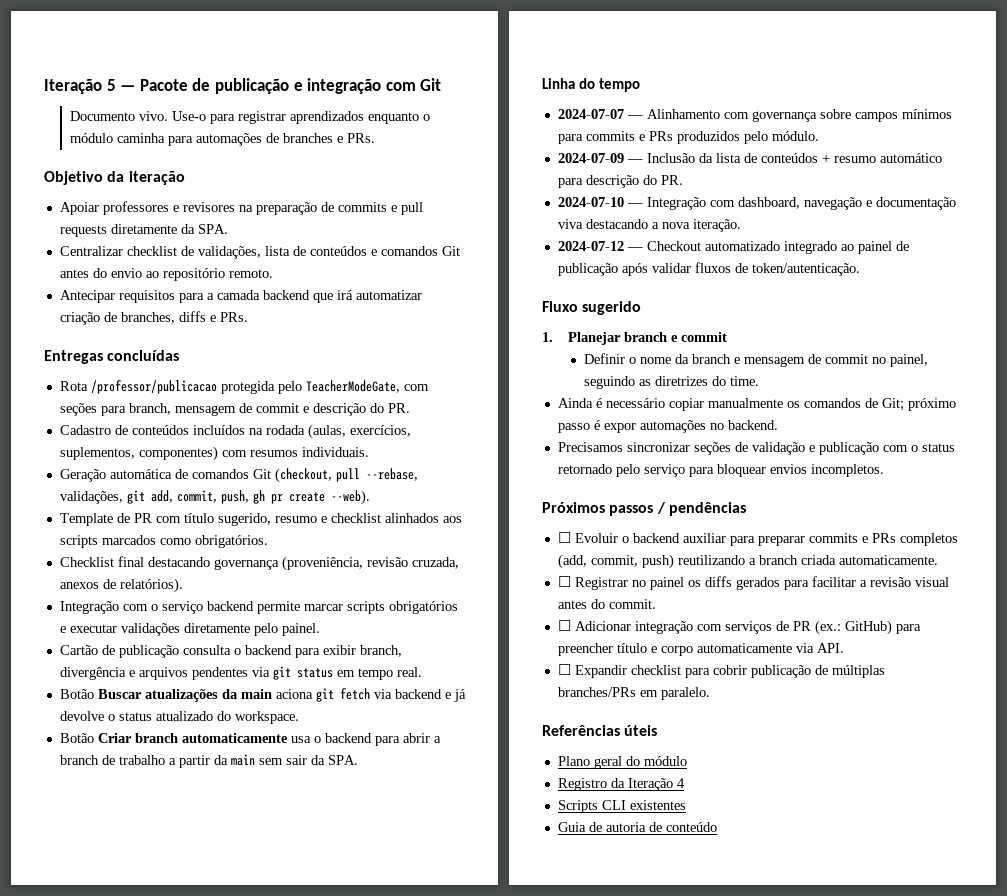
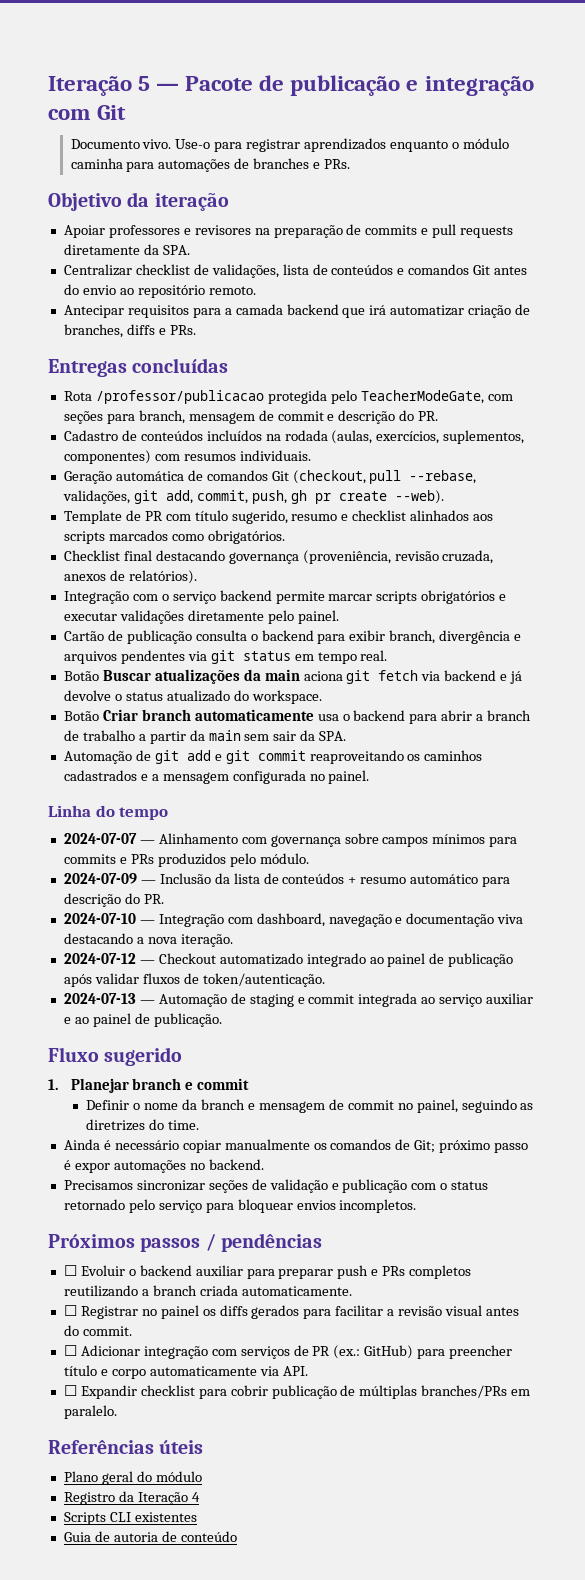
(358, 760) none -> [63,750,483,764] [63,770,370,784] // Automação de git add e git commit reaproveitando os caminhos cadastrados e a mensagem configurada no painel.
(860, 269) none -> [63,993,534,1007] [63,1013,222,1027] // 2024-07-13 — Automação de staging e commit integrada ao serviço auxiliar e ao painel de publicação.
[808,533,858,543] commits -> [337,1265,369,1279] push
[557,554,674,569] (add, commit, push) -> (472, 1272) none

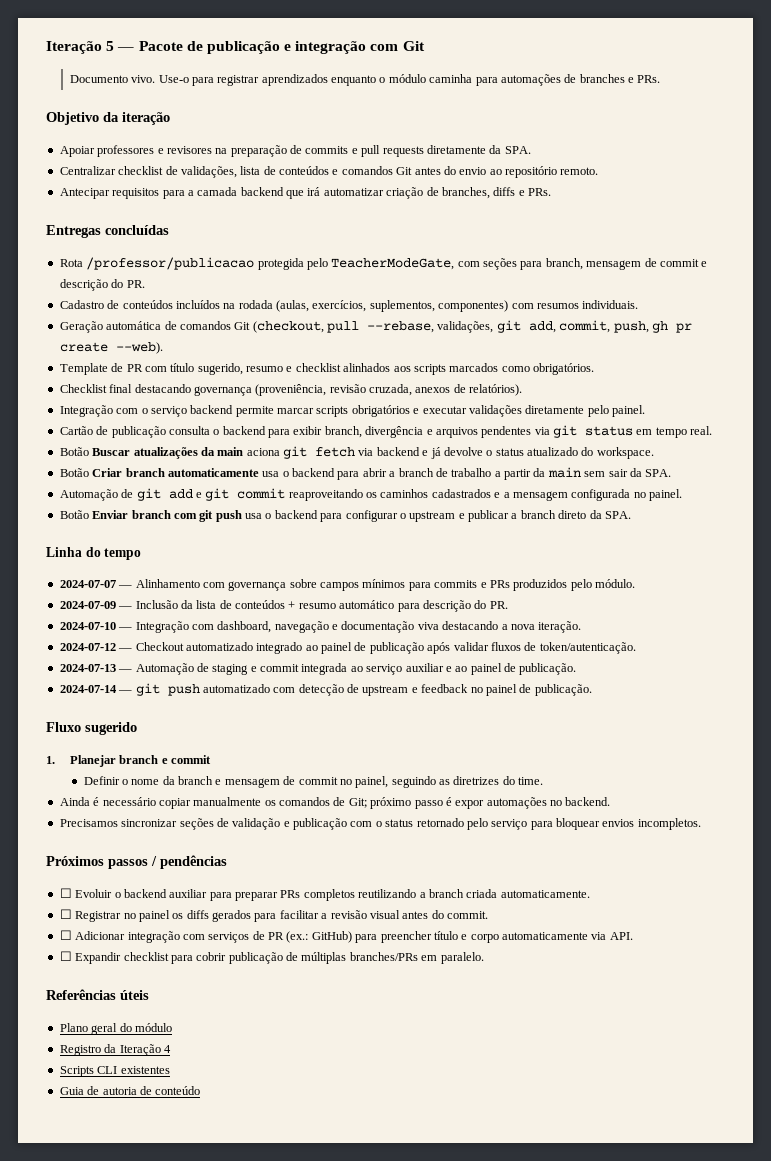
(370, 777) none -> [59,510,631,522] // Botão Enviar branch com git push usa o backend para configurar o upstream e publicar a branch direto da SPA.
(222, 1020) none -> [59,683,592,696] // 2024-07-14 — git push automatizado com detecção de upstream e feedback no painel de publicação.
[337,1265,379,1279] push e -> (278, 896) none

